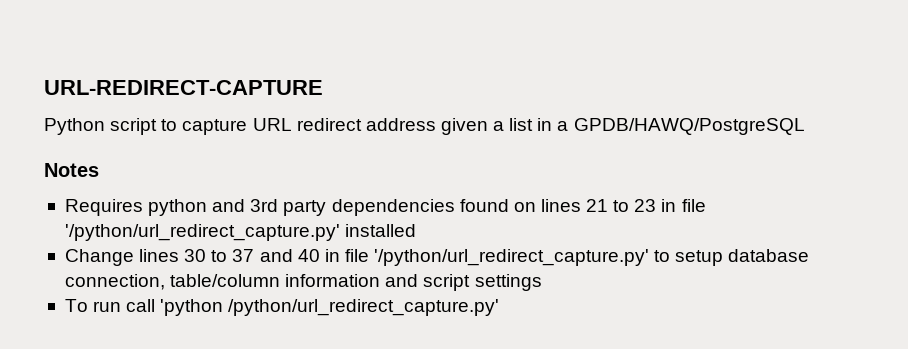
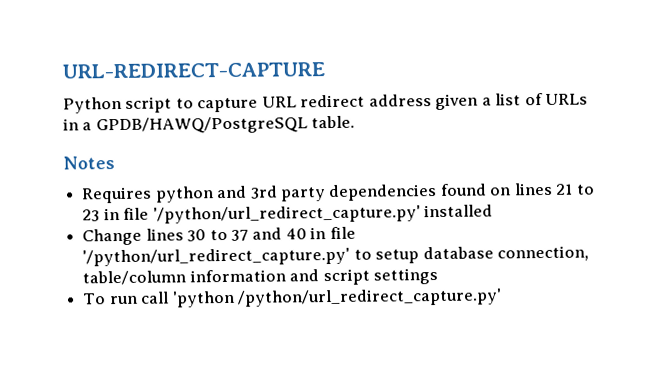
(534, 124) none -> [524,93,589,106] of URLs
(805, 126) none -> [311,115,356,129] table.

